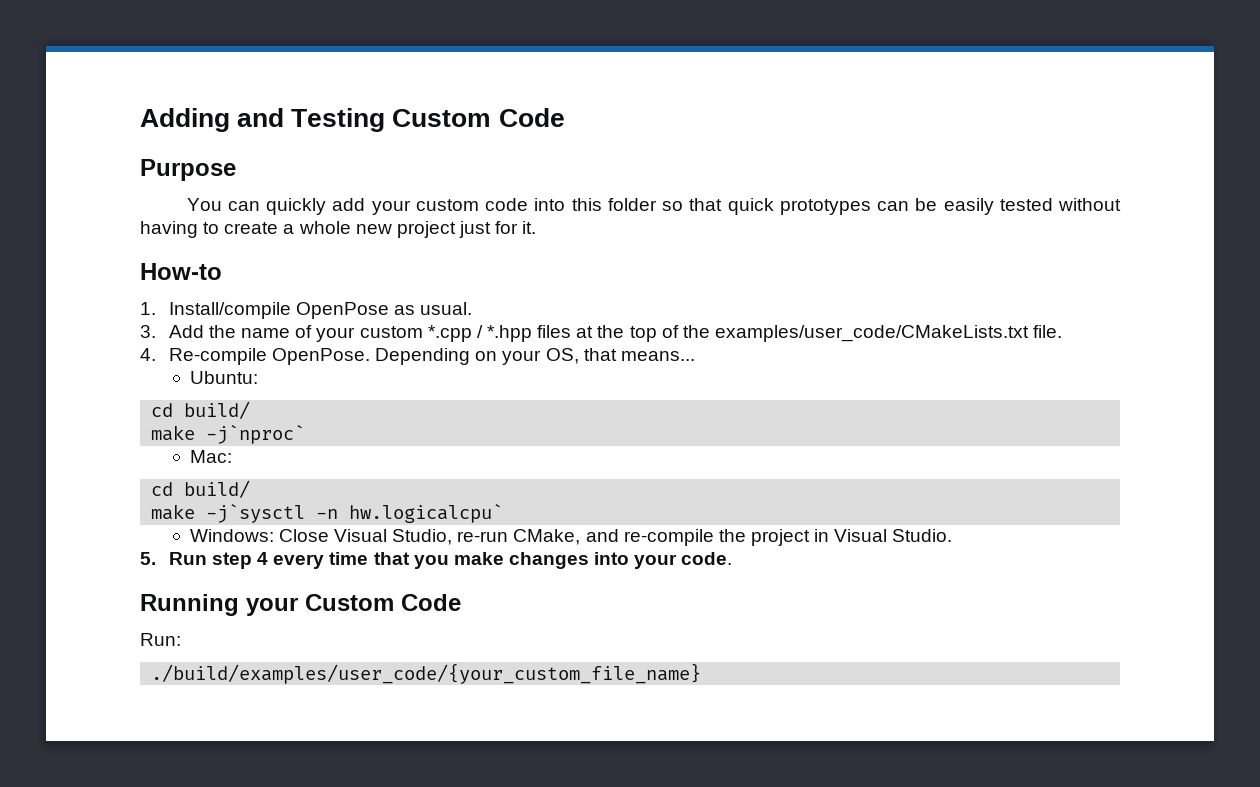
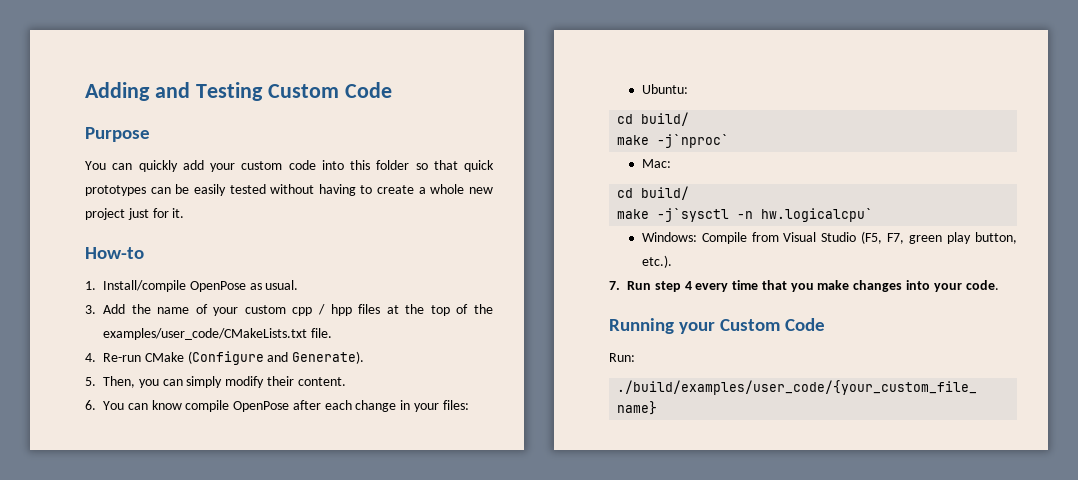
[427,325,532,342] *.cpp / *.hpp -> [292,304,352,316] cpp / hpp
[168,348,695,365] Re-compile OpenPose. Depending on your OS, that means... -> [103,351,365,365] [85,376,346,388] [85,400,469,412] Re-run CMake (Configure and Generate). // 5. Then, you can simply modify their content. // 6. You can know compile OpenPose after each change in your files:
[278,529,953,546] [140,552,156,565] Close Visual Studio, re-run CMake, and re-compile the project in Visual Studio. // 5. -> [701,231,1018,244] [641,255,672,268] [609,281,620,290] Compile from Visual Studio (F5, F7, green play button, etc.). // 7.

